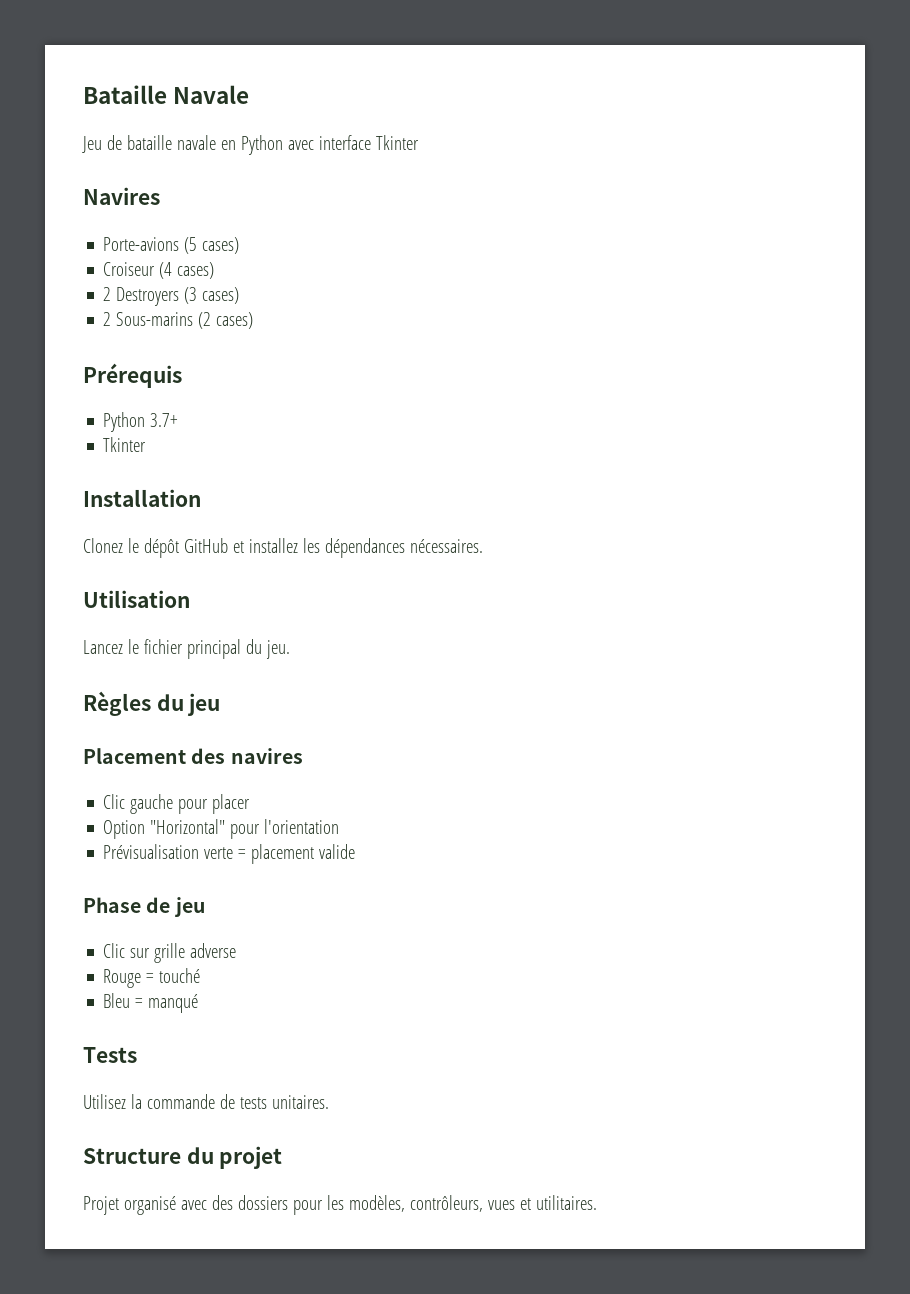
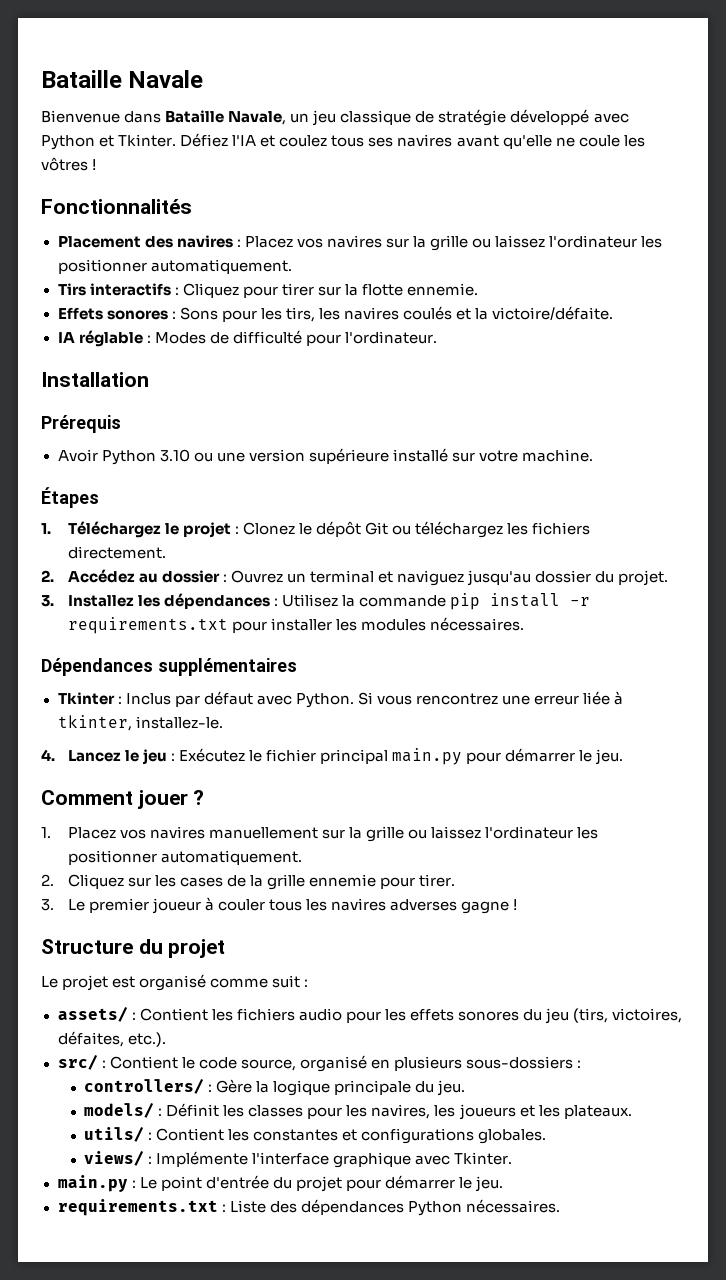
[82,135,419,155] [83,187,160,205] [103,237,240,254] [103,262,215,279] [103,287,240,306] [103,312,254,329] [83,363,182,388] [103,412,179,432] [103,437,147,452] [83,489,201,507] [83,538,483,558] [83,590,190,608] [83,639,290,659] [83,691,221,716] [83,748,303,764] [103,794,251,814] [103,819,340,839] [103,844,356,864] [83,897,205,917] [103,943,237,963] [103,968,201,988] [103,993,199,1013] [83,1047,137,1063] [83,1094,329,1109] [83,1146,283,1169] [83,1195,597,1215] Jeu de bataille navale en Python avec interface Tkinter // Navires // Porte-avions (5 cases) // Croiseur (4 cases) // 2 Destroyers (3 cases) // 2 Sous-marins (2 cases) // Prérequis // Python 3.7+ // Tkinter // Installation // Clonez le dépôt GitHub et installez les dépendances nécessaires. // Utilisation // Lancez le fichier principal du jeu. // Règles du jeu // Placement des navires // Clic gauche pour placer // Option "Horizontal" pour l'orientation // Prévisualisation verte = placement valide // Phase de jeu // Clic sur grille adverse // Rouge = touché // Bleu = manqué // Tests // Utilisez la commande de tests unitaires. // Structure du projet // Projet organisé avec des dossiers pour les modèles, contrôleurs, vues et utilitaires. -> [41,109,629,126] [41,133,645,150] [41,157,97,171] [41,199,192,214] [57,235,663,251] [57,259,292,274] [57,283,478,298] [57,306,614,322] [57,330,437,347] [41,372,149,387] [41,415,121,433] [57,448,593,465] [41,487,99,508] [41,521,591,538] [67,546,166,559] [41,569,669,586] [41,593,590,610] [67,617,524,634] [41,658,297,676] [57,691,624,708] [57,715,223,731] [41,748,624,765] [41,790,205,809] [41,826,599,842] [67,850,302,865] [41,874,456,890] [41,897,518,914] [41,939,226,958] [41,974,309,991] [57,1007,683,1024] [57,1031,166,1047] [57,1055,581,1072] [84,1079,466,1096] [84,1103,632,1120] [84,1127,547,1144] [84,1151,513,1168] [57,1175,504,1192] [57,1199,560,1216] Bienvenue dans Bataille Navale, un jeu classique de stratégie développé avec Python et Tkinter. Défiez l'IA et coulez tous ses navires avant qu'elle ne coule les vôtres ! // Fonctionnalités // Placement des navires : Placez vos navires sur la grille ou laissez l'ordinateur les positionner automatiquement. // Tirs interactifs : Cliquez pour tirer sur la flotte ennemie. // Effets sonores : Sons pour les tirs, les navires coulés et la victoire/défaite. // IA réglable : Modes de difficulté pour l'ordinateur. // Installation // Prérequis // Avoir Python 3.10 ou une version supérieure installé sur votre machine. // Étapes // 1. Téléchargez le projet : Clonez le dépôt Git ou téléchargez les fichiers directement. // 2. Accédez au dossier : Ouvrez un terminal et naviguez jusqu'au dossier du projet. // 3. Installez les dépendances : Utilisez la commande pip install -r requirements.txt pour installer les modules nécessaires. // Dépendances supplémentaires // Tkinter : Inclus par défaut avec Python. Si vous rencontrez une erreur liée à tkinter, installez-le. // 4. Lancez le jeu : Exécutez le fichier principal main.py pour démarrer le jeu. // Comment jouer ? // 1. Placez vos navires manuellement sur la grille ou laissez l'ordinateur les positionner automatiquement. // 2. Cliquez sur les cases de la grille ennemie pour tirer. // 3. Le premier joueur à couler tous les navires adverses gagne ! // Structure du projet // Le projet est organisé comme suit : // assets/ : Contient les fichiers audio pour les effets sonores du jeu (tirs, victoires, défaites, etc.). // src/ : Contient le code source, organisé en plusieurs sous-dossiers : // controllers/ : Gère la logique principale du jeu. // models/ : Définit les classes pour les navires, les joueurs et les plateaux. // utils/ : Contient les constantes et configurations globales. // views/ : Implémente l'interface graphique avec Tkinter. // main.py : Le point d'entrée du projet pour démarrer le jeu. // requirements.txt : Liste des dépendances Python nécessaires.

